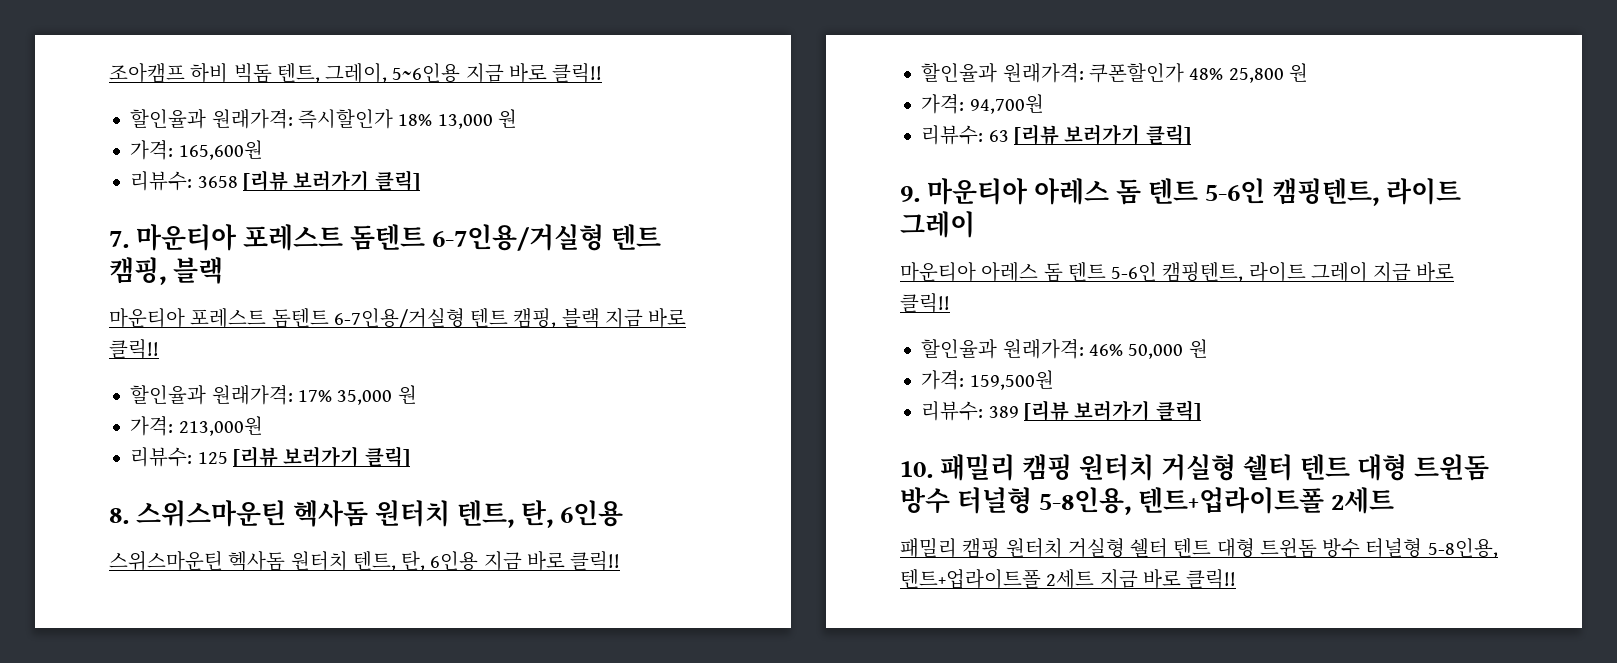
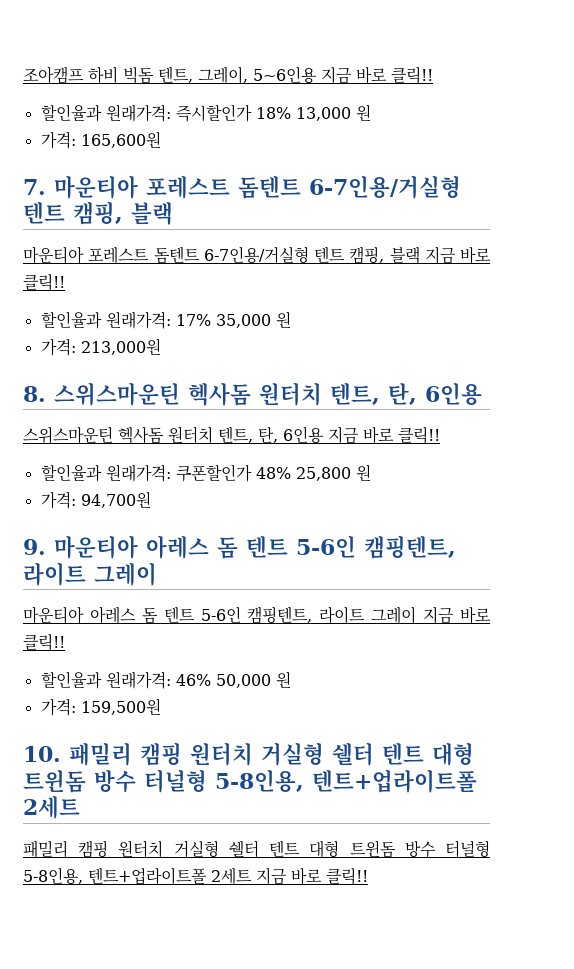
[130,170,420,191] // 리뷰수: 3658 [리뷰 보러가기 클릭] -> (161, 139) none
[130,446,410,467] // 리뷰수: 125 [리뷰 보러가기 클릭] -> (161, 346) none
[921,124,1191,145] // 리뷰수: 63 [리뷰 보러가기 클릭] -> (151, 499) none
[921,400,1201,421] // 리뷰수: 389 [리뷰 보러가기 클릭] -> (161, 706) none

